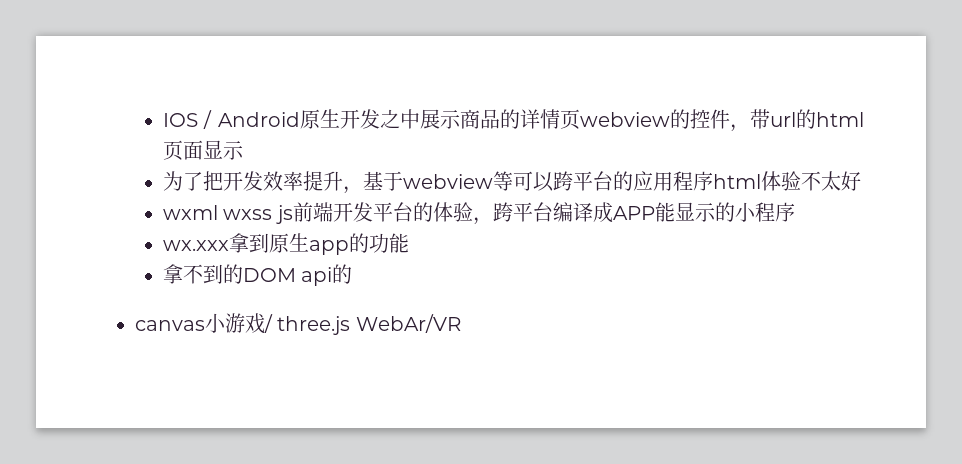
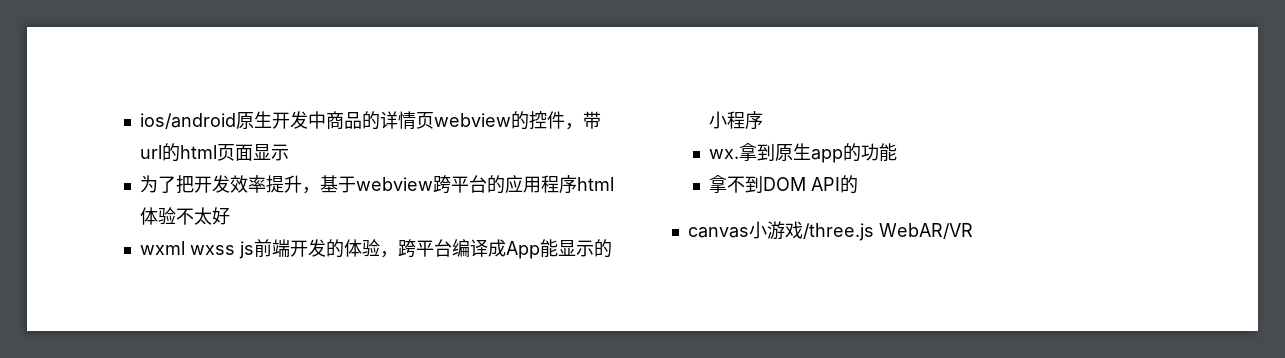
[162,109,462,129] IOS / Android原生开发之中展示 -> [140,111,327,129] ios/android原生开发中
[492,171,554,192] 等可以 -> (434, 184) none
[372,202,413,222] 平台 -> (327, 248) none
[612,206,655,220] APP -> [506,241,541,259] App
[162,240,229,251] wx.xxx -> [709,149,740,159] wx.
[222,264,333,286] 的DOM api -> [763,177,841,191] DOM API
[264,314,461,335] / three.js WebAr/VR -> [802,223,973,241] /three.js WebAR/VR

